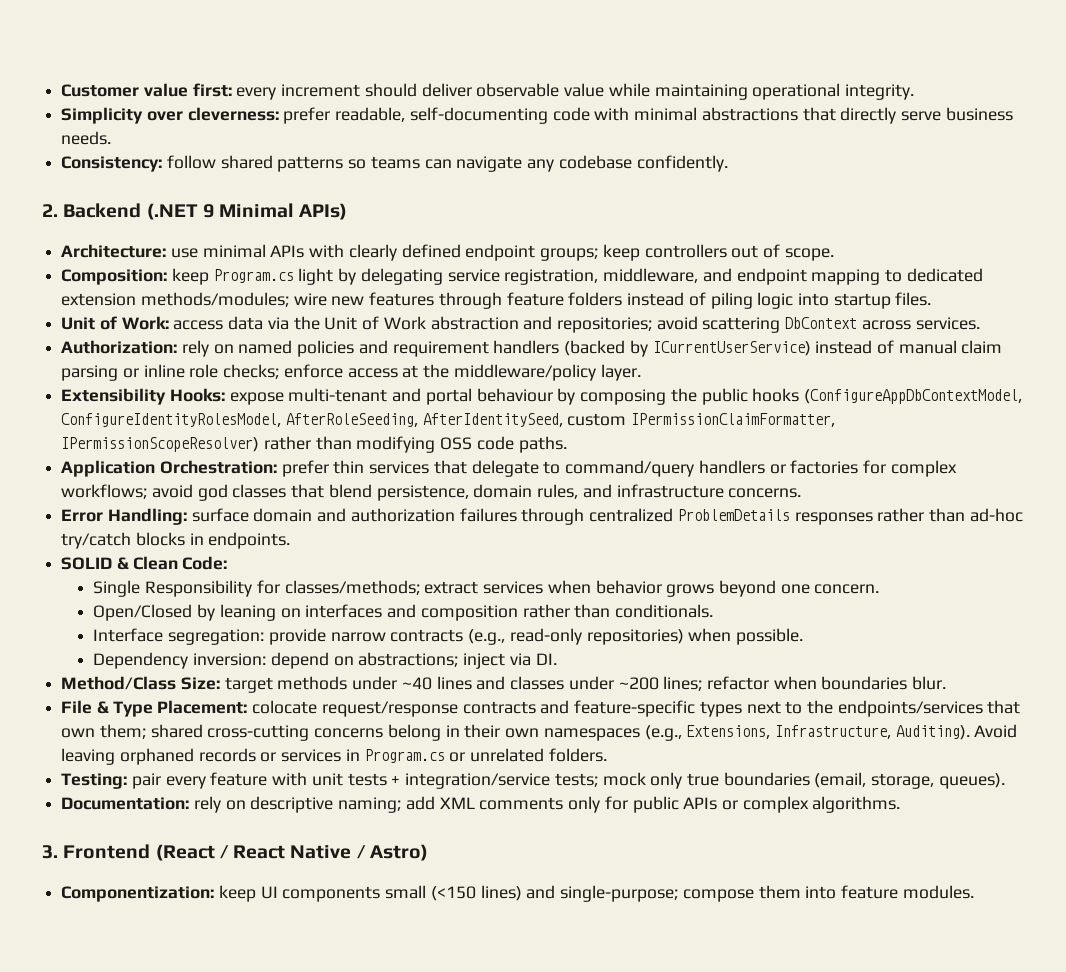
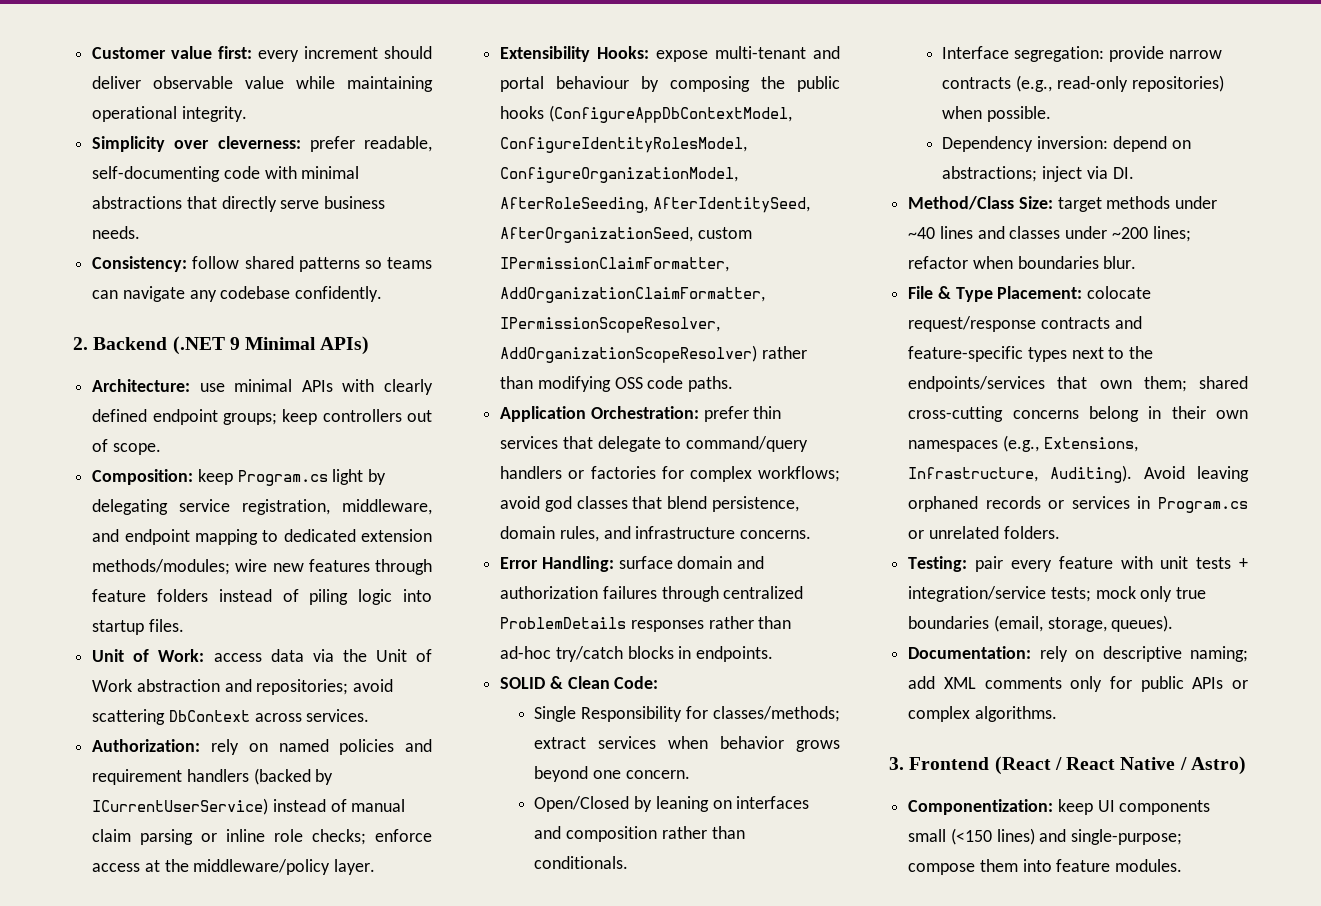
(282, 420) none -> [500,167,739,183] ConfigureOrganizationModel,
(563, 420) none -> [500,227,694,243] AfterOrganizationSeed,
[61,437,260,452] IPermissionScopeResolver) -> [500,287,766,303] [500,317,721,333] [500,345,758,363] AddOrganizationClaimFormatter, IPermissionScopeResolver, AddOrganizationScopeResolver)

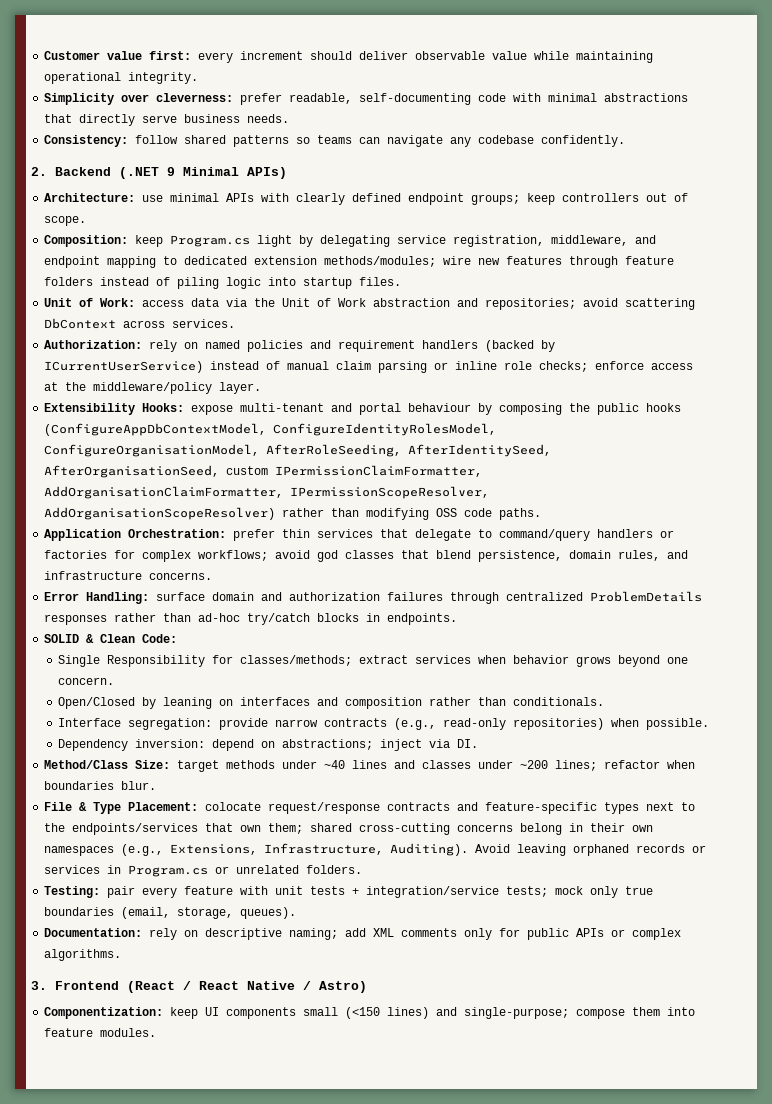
[500,167,739,183] ConfigureOrganizationModel, -> [44,444,260,457] ConfigureOrganisationModel,
[500,227,694,243] AfterOrganizationSeed, -> [44,465,220,478] AfterOrganisationSeed,
[500,287,766,303] [500,317,721,333] [500,345,758,363] AddOrganizationClaimFormatter, IPermissionScopeResolver, AddOrganizationScopeResolver) -> [44,486,490,499] [44,507,276,520] AddOrganisationClaimFormatter, IPermissionScopeResolver, AddOrganisationScopeResolver)

